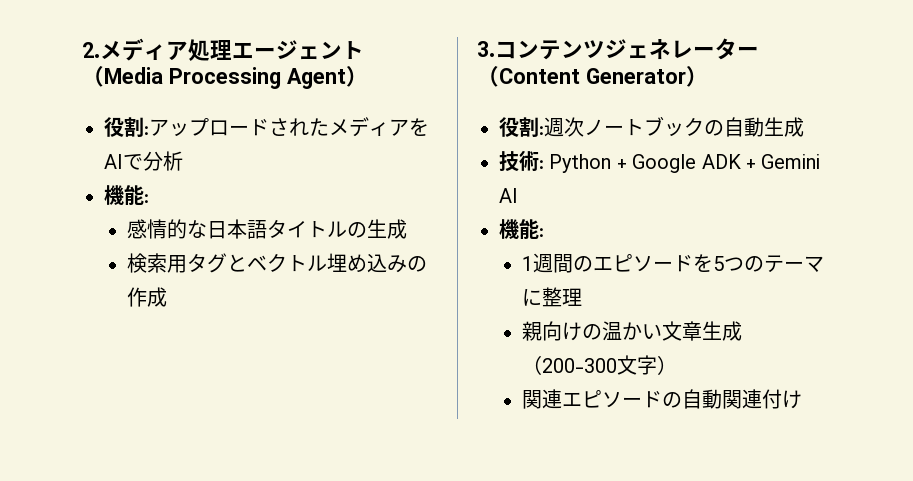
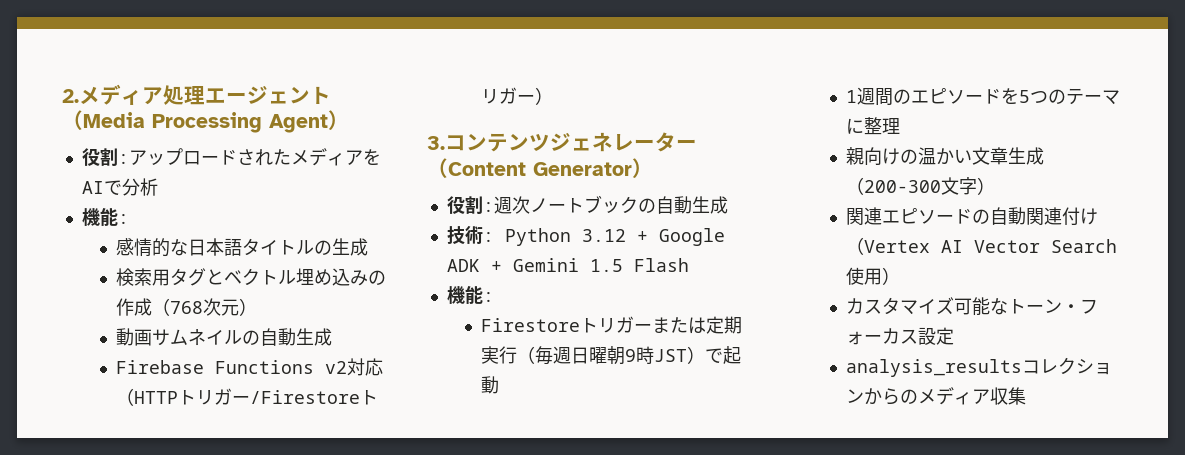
(167, 297) none -> [152,298,258,316] [116,328,333,346] [116,358,384,376] [116,388,379,406] [481,87,554,105] （768次元） // 動画サムネイルの自動生成 // Firebase Functions v2対応（HTTPトリガー/Firestoreトリガー）
(612, 163) none -> [581,229,626,242] 3.12
[499,188,518,203] [499,219,544,239] AI // 機能: -> [589,258,689,272] [446,286,494,304] [481,316,743,334] [481,346,742,365] [481,376,500,394] 1.5 Flash // 機能: // Firestoreトリガーまたは定期実行（毎週日曜朝9時JST）で起動
(802, 399) none -> [846,237,1118,255] [846,267,901,285] [846,297,1099,316] [846,327,955,345] [846,357,1113,377] [846,387,1027,405] （Vertex AI Vector Search使用） // カスタマイズ可能なトーン・フォーカス設定 // analysis_resultsコレクションからのメディア収集

